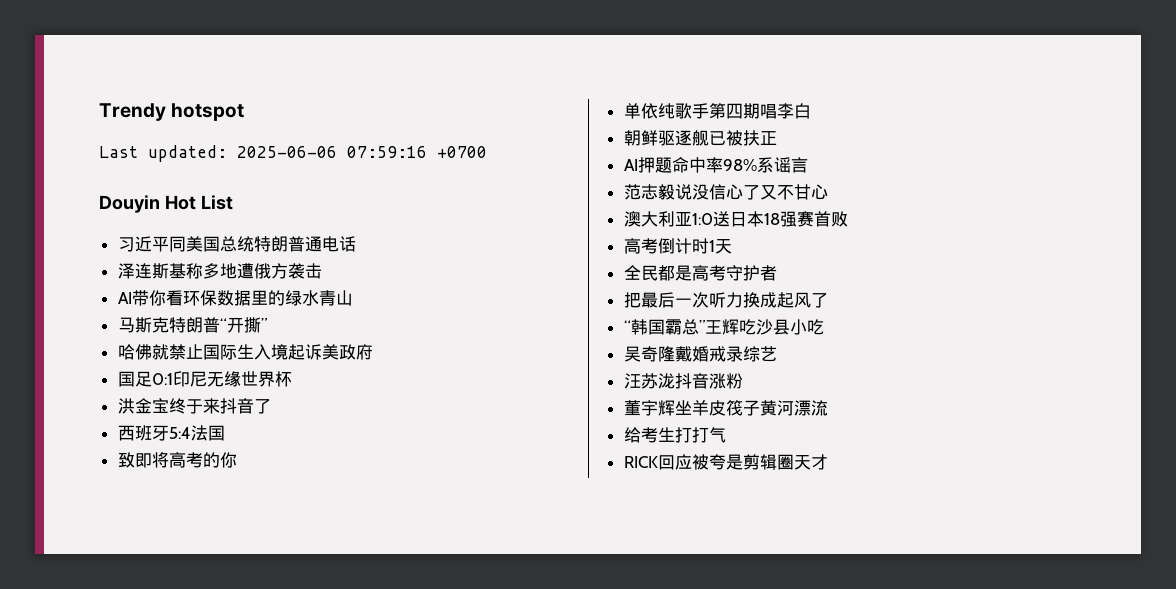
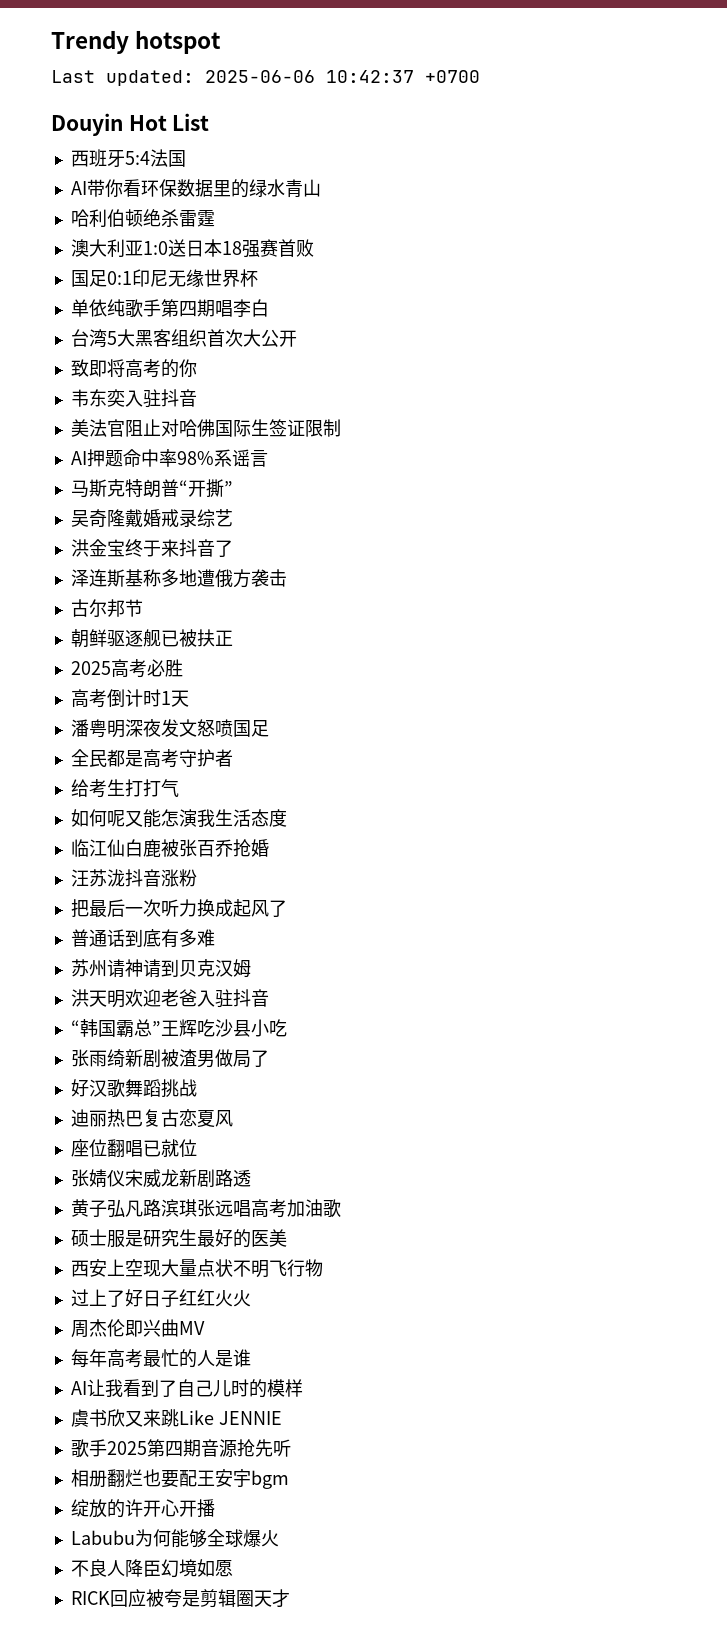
[347,146,427,158] 07:59:16 -> [326,70,414,83] 10:42:37
[117,236,356,252] [117,263,322,279] 习近平同美国总统特朗普通电话 // 泽连斯基称多地遭俄方袭击 -> [70,149,186,168] 西班牙5:4法国
[117,317,267,333] [117,344,373,360] [117,371,292,387] [117,398,271,414] [117,425,225,441] [117,452,237,468] [623,103,811,119] [623,130,777,146] [623,157,808,173] [623,184,828,200] 马斯克特朗普“开撕” // 哈佛就禁止国际生入境起诉美政府 // 国足0:1印尼无缘世界杯 // 洪金宝终于来抖音了 // 西班牙5:4法国 // 致即将高考的你 // 单依纯歌手第四期唱李白 // 朝鲜驱逐舰已被扶正 // AI押题命中率98%系谣言 // 范志毅说没信心了又不甘心 -> [70,209,215,227] 哈利伯顿绝杀雷霆
(848, 219) none -> [70,269,258,287] [70,299,269,318] [70,329,297,348] [70,359,197,378] [70,389,197,408] [70,419,341,437] [70,449,268,467] [70,479,233,498] [70,509,233,528] [70,539,233,557] [70,569,287,588] [70,599,143,617] [70,629,233,648] [70,659,183,678] // 国足0:1印尼无缘世界杯 // 单依纯歌手第四期唱李白 // 台湾5大黑客组织首次大公开 // 致即将高考的你 // 韦东奕入驻抖音 // 美法官阻止对哈佛国际生签证限制 // AI押题命中率98%系谣言 // 马斯克特朗普“开撕” // 吴奇隆戴婚戒录综艺 // 洪金宝终于来抖音了 // 泽连斯基称多地遭俄方袭击 // 古尔邦节 // 朝鲜驱逐舰已被扶正 // 2025高考必胜
(732, 246) none -> [70,719,269,738] // 潘粤明深夜发文怒喷国足
(777, 273) none -> [70,779,179,798] [70,809,287,828] [70,839,269,857] [70,869,197,887] // 给考生打打气 // 如何呢又能怎演我生活态度 // 临江仙白鹿被张百乔抢婚 // 汪苏泷抖音涨粉
(828, 300) none -> [70,929,215,948] [70,959,251,978] [70,989,269,1008] // 普通话到底有多难 // 苏州请神请到贝克汉姆 // 洪天明欢迎老爸入驻抖音
[623,346,777,362] [623,373,743,389] [623,400,828,416] [623,427,726,443] 吴奇隆戴婚戒录综艺 // 汪苏泷抖音涨粉 // 董宇辉坐羊皮筏子黄河漂流 // 给考生打打气 -> [70,1049,269,1068] [70,1079,197,1098] [70,1109,233,1127] [70,1139,197,1157] [70,1169,251,1188] [70,1199,341,1218] [70,1229,287,1248] [70,1259,323,1278] [70,1289,251,1308] [70,1319,205,1338] [70,1349,251,1368] [70,1379,303,1398] [70,1409,282,1427] [70,1439,291,1458] [70,1469,289,1489] [70,1499,215,1518] [70,1529,279,1548] [70,1559,233,1578] 张雨绮新剧被渣男做局了 // 好汉歌舞蹈挑战 // 迪丽热巴复古恋夏风 // 座位翻唱已就位 // 张婧仪宋威龙新剧路透 // 黄子弘凡路滨琪张远唱高考加油歌 // 硕士服是研究生最好的医美 // 西安上空现大量点状不明飞行物 // 过上了好日子红红火火 // 周杰伦即兴曲MV // 每年高考最忙的人是谁 // AI让我看到了自己儿时的模样 // 虞书欣又来跳Like JENNIE // 歌手2025第四期音源抢先听 // 相册翻烂也要配王安宇bgm // 绽放的许开心开播 // Labubu为何能够全球爆火 // 不良人降臣幻境如愿

